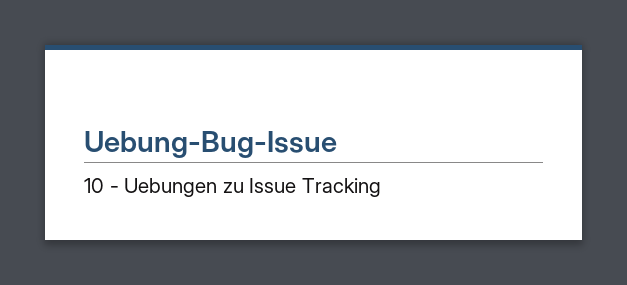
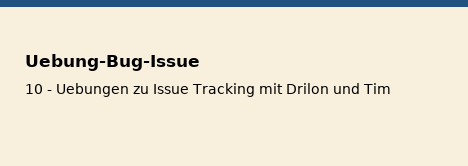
(381, 187) none -> [258,83,391,94] mit Drilon und Tim

